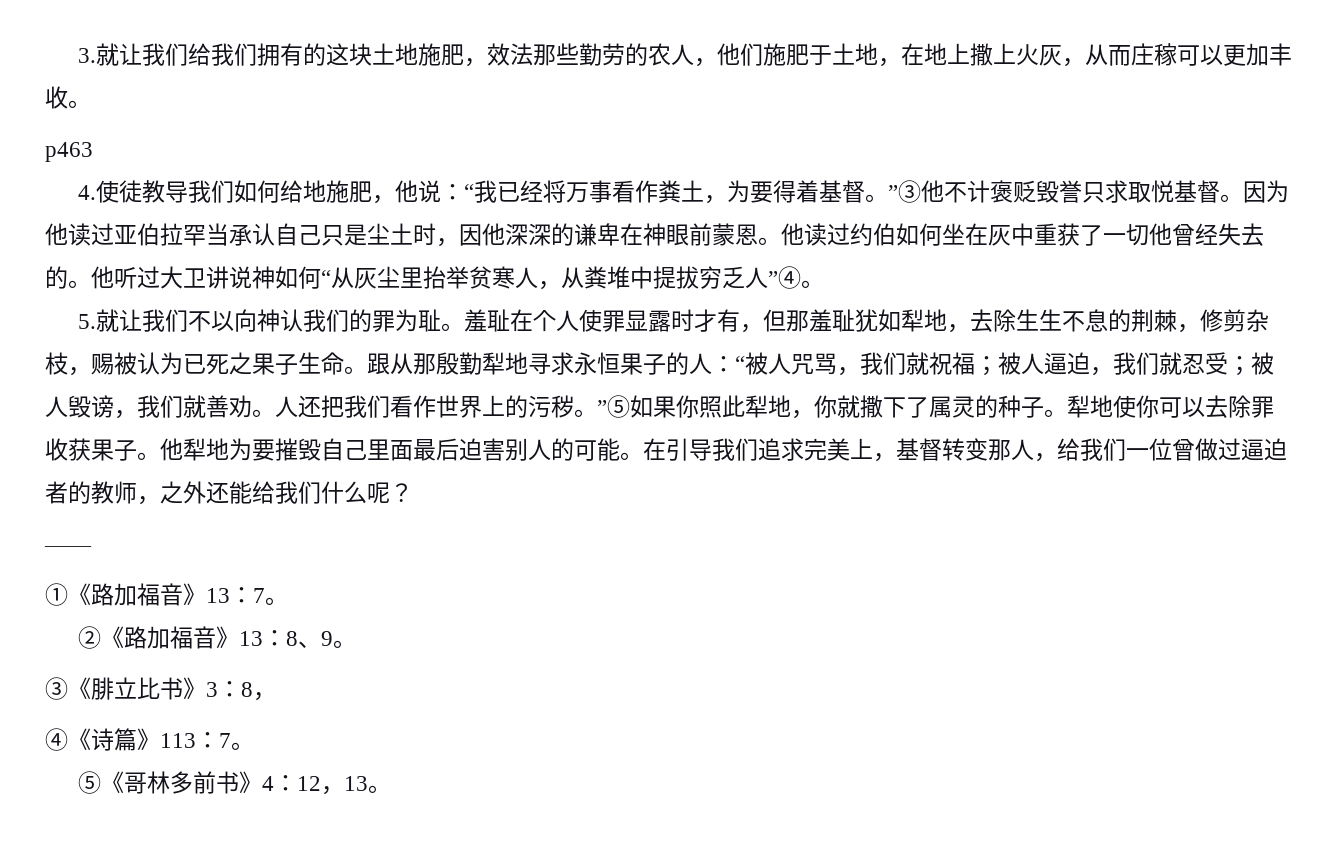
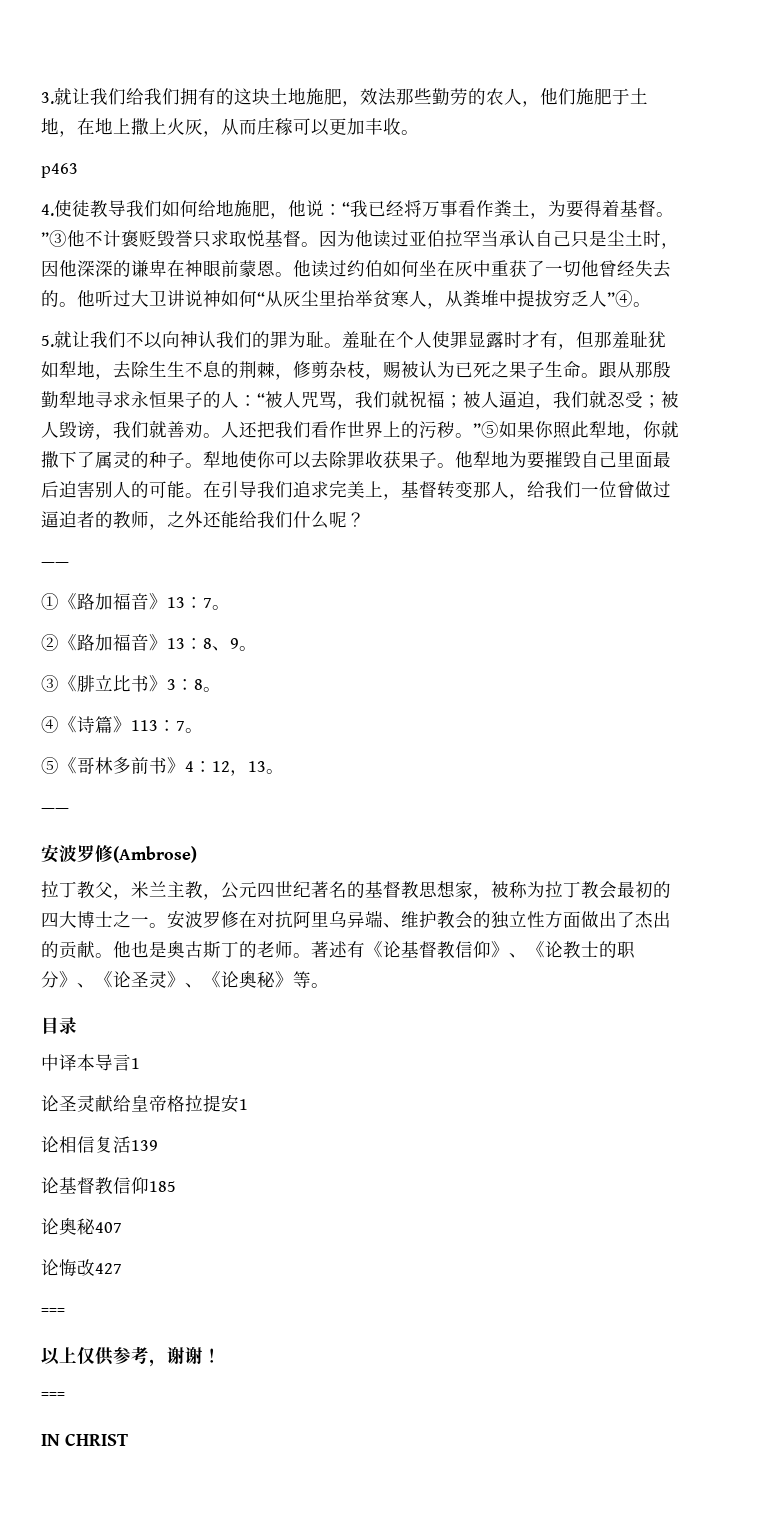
[253,692,276,701] ， -> [203,687,221,692] 。
(391, 789) none -> [41,808,69,813] [41,844,197,863] [41,880,671,900] [41,910,671,929] [41,940,635,959] [41,971,329,988] [41,1017,77,1034] [41,1054,140,1071] [41,1094,248,1113] [41,1136,158,1153] [41,1177,176,1195] [41,1218,122,1235] [41,1259,122,1276] [41,1308,65,1315] [41,1346,221,1367] [41,1392,65,1399] [41,1433,128,1446] // —— // 安波罗修(Ambrose) // 拉丁教父，米兰主教，公元四世纪著名的基督教思想家，被称为拉丁教会最初的四大博士之一。安波罗修在对抗阿里乌异端、维护教会的独立性方面做出了杰出的贡献。他也是奥古斯丁的老师。著述有《论基督教信仰》、《论教士的职分》、《论圣灵》、《论奥秘》等。 // 目录 // 中译本导言1 // 论圣灵献给皇帝格拉提安1 // 论相信复活139 // 论基督教信仰185 // 论奥秘407 // 论悔改427 // === // 以上仅供参考，谢谢！ // === // IN CHRIST

